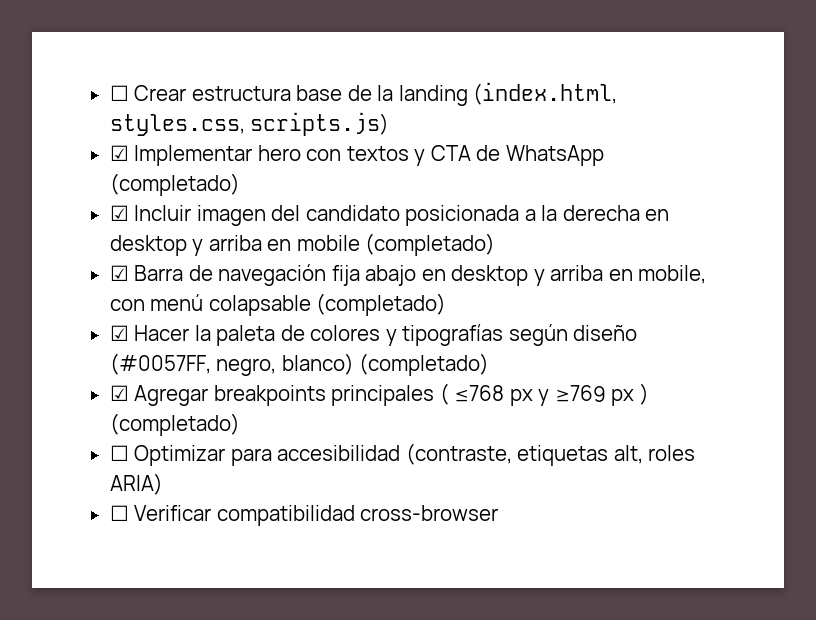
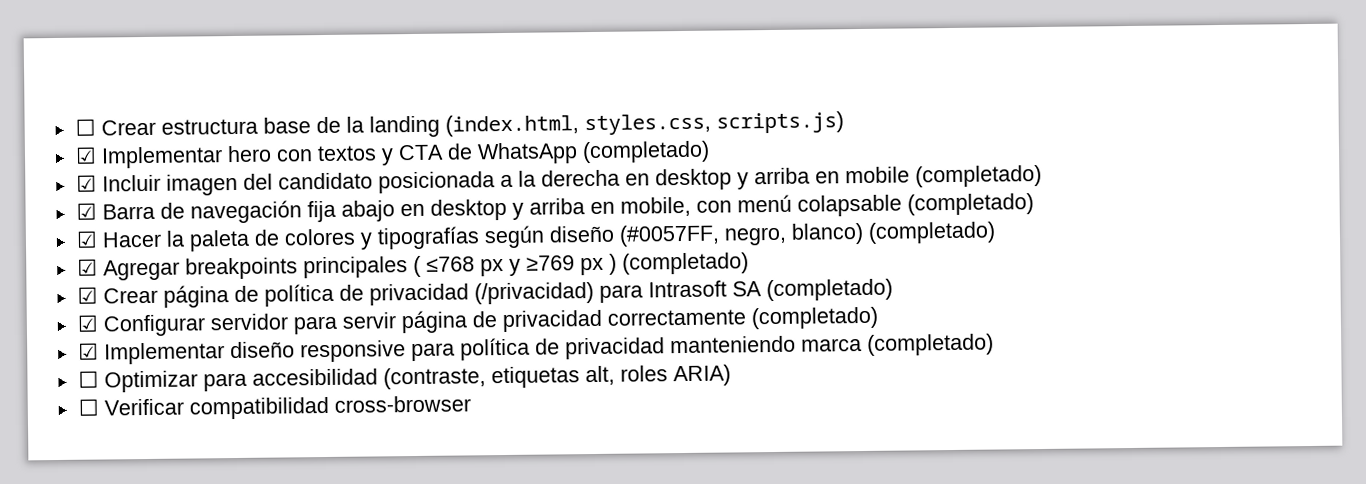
(240, 424) none -> [76,278,893,308] [76,306,878,337] [77,333,994,365] // ☑ Crear página de política de privacidad (/privacidad) para Intrasoft SA (completado) // ☑ Configurar servidor para servir página de privacidad correctamente (completado) // ☑ Implementar diseño responsive para política de privacidad manteniendo marca (completado)

